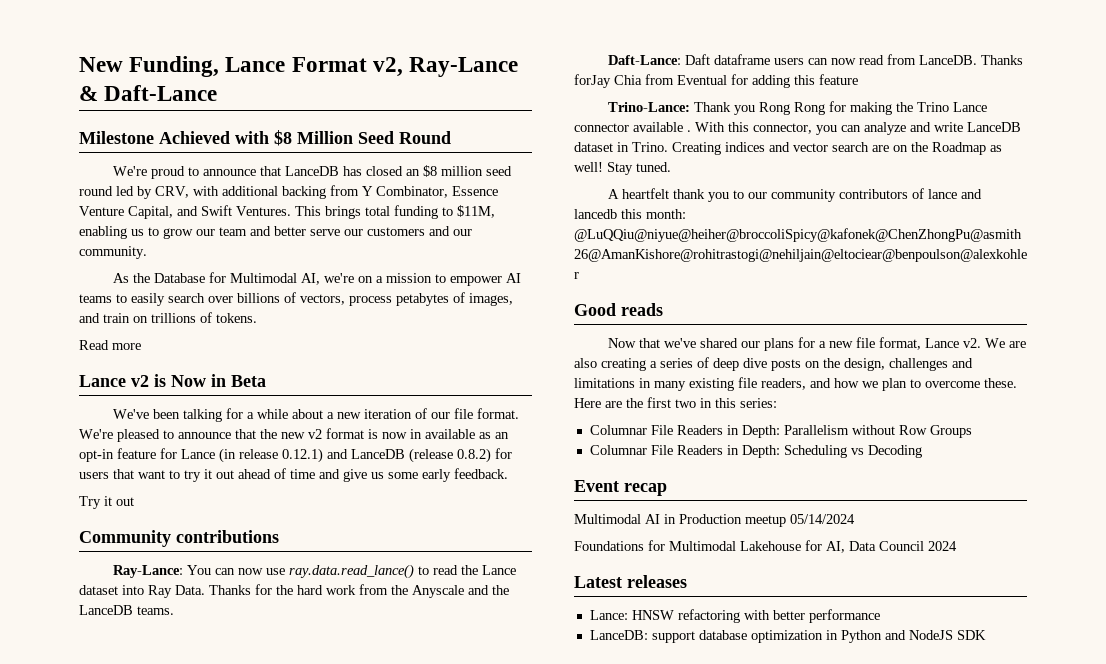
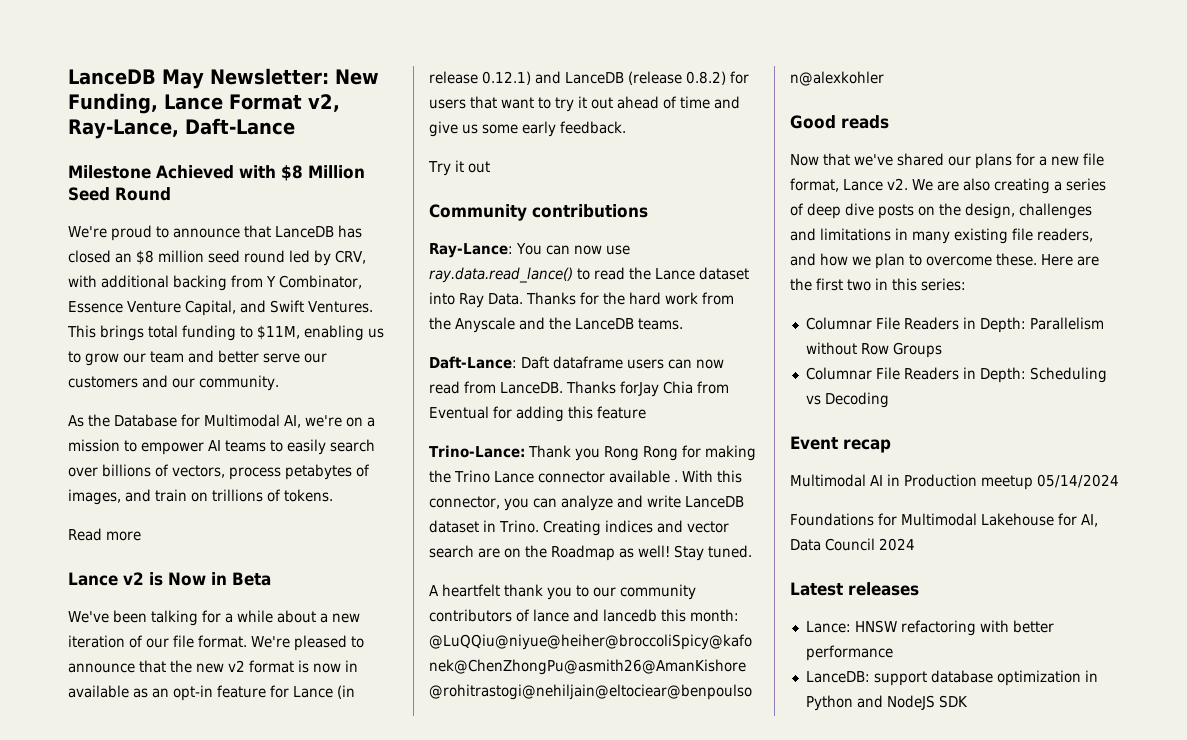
(79, 64) none -> [68,68,329,89] LanceDB May Newsletter:
[409,57,519,77] [79,86,98,101] Ray-Lance & -> [68,119,179,139] Ray-Lance,

